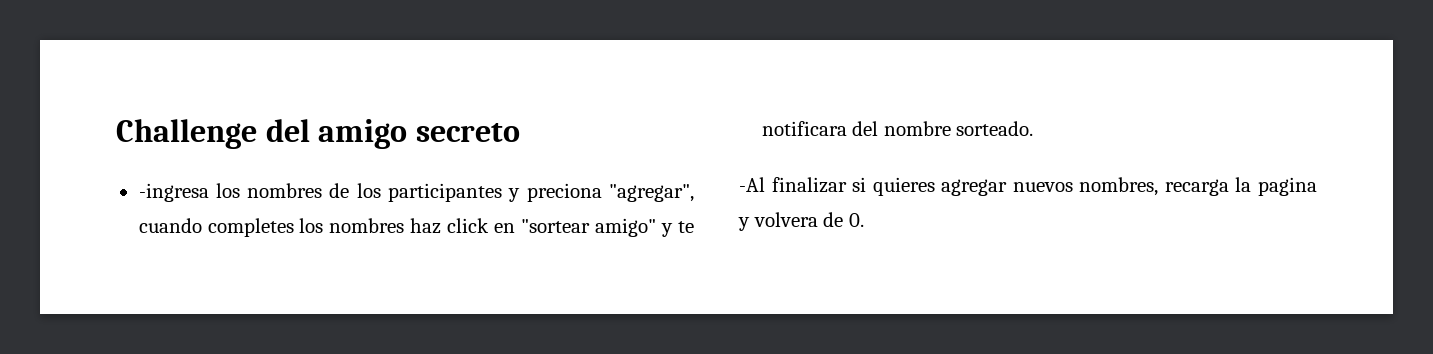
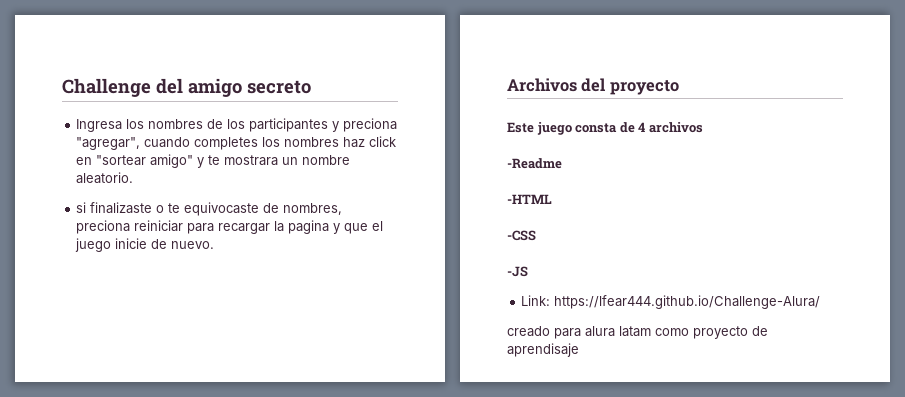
[138,183,209,202] -ingresa -> [76,119,123,132] Ingresa
[761,121,1034,136] [739,177,1317,196] [738,212,864,231] notificara del nombre sorteado. // -Al finalizar si quieres agregar nuevos nombres, recarga la pagina y volvera de 0. -> [224,155,351,166] [76,172,134,184] [76,202,343,216] [76,220,384,234] [75,238,215,252] [507,78,679,95] [507,122,703,135] [507,158,562,169] [507,194,552,204] [507,230,536,241] [507,266,528,277] [521,295,821,309] [507,326,768,339] [507,343,579,357] mostrara un nombre aleatorio. // si finalizaste o te equivocaste de nombres, preciona reiniciar para recargar la pagina y que el juego inicie de nuevo. // Archivos del proyecto // Este juego consta de 4 archivos // -Readme // -HTML // -CSS // -JS // Link: https://lfear444.github.io/Challenge-Alura/ // creado para alura latam como proyecto de aprendisaje

